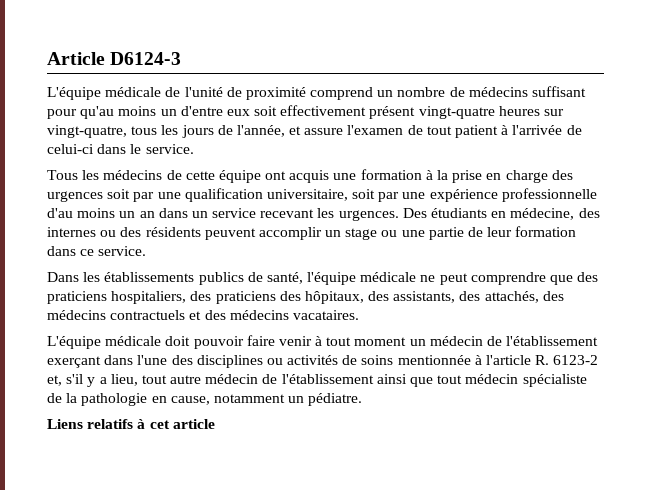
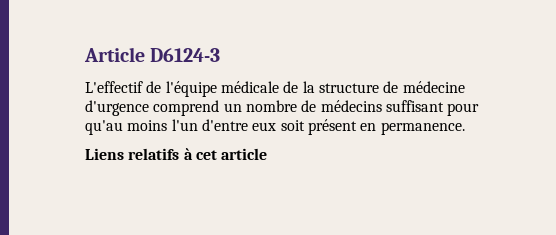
[47,87,306,100] L'équipe médicale de l'unité de proximité -> [85,81,465,97] [85,100,149,116] L'effectif de l'équipe médicale de la structure de médecine d'urgence
[160,109,177,116] un -> [171,119,198,131] l'un
[280,105,565,119] [47,125,582,138] [47,144,194,154] [47,169,573,183] [47,188,597,202] [47,208,600,221] [47,226,577,240] [47,246,147,256] [47,272,599,285] [47,291,564,304] [47,310,359,320] [47,335,599,349] [47,355,599,368] [47,374,587,387] [47,393,363,406] effectivement présent vingt-quatre heures sur vingt-quatre, tous les jours de l'année, et assure l'examen de tout patient à l'arrivée de celui-ci dans le service. // Tous les médecins de cette équipe ont acquis une formation à la prise en charge des urgences soit par une qualification universitaire, soit par une expérience professionnelle d'au moins un an dans un service recevant les urgences. Des étudiants en médecine, des internes ou des résidents peuvent accomplir un stage ou une partie de leur formation dans ce service. // Dans les établissements publics de santé, l'équipe médicale ne peut comprendre que des praticiens hospitaliers, des praticiens des hôpitaux, des assistants, des attachés, des médecins contractuels et des médecins vacataires. // L'équipe médicale doit pouvoir faire venir à tout moment un médecin de l'établissement exerçant dans l'une des disciplines ou activités de soins mentionnée à l'article R. 6123-2 et, s'il y a lieu, tout autre médecin de l'établissement ainsi que tout médecin spécialiste de la pathologie en cause, notamment un pédiatre. -> [307,119,465,135] présent en permanence.

